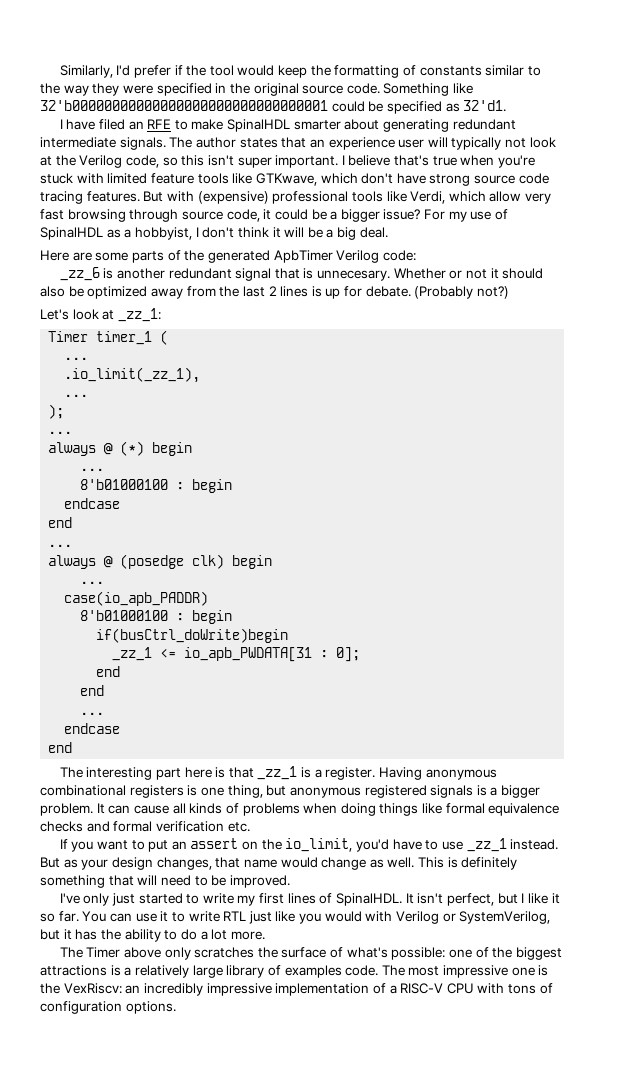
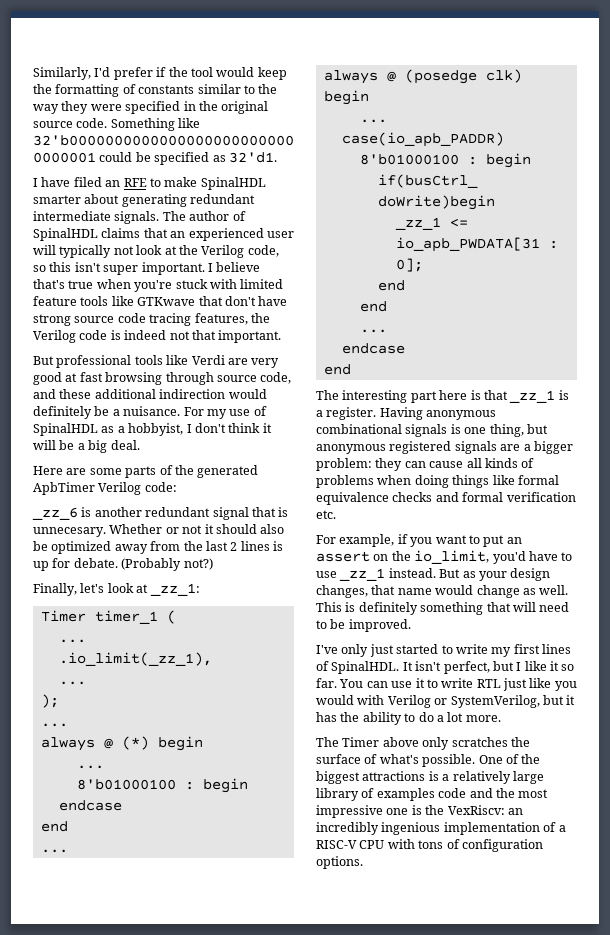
[239,138,278,148] states -> [232,211,246,221] [33,228,141,241] of SpinalHDL claims
[328,137,395,150] experience -> [188,228,264,241] experienced
[255,173,358,186] GTKwave, which -> [137,296,223,306] GTKwave that
[86,191,552,204] features. But with (expensive) professional tools like Verdi, which allow very -> [194,313,270,325] [33,330,282,343] [33,355,280,368] [33,372,78,385] features, the Verilog code is indeed not that important. // But professional tools like Verdi are very good at
[263,209,421,222] it could be a bigger issue? -> [33,389,267,399] [33,406,181,419] and these additional indirection would definitely be a nuisance.
[40,309,69,320] Let's -> [33,583,105,596] Finally, let's
[129,785,184,798] registers -> [405,424,448,437] signals
[476,785,541,798] [40,803,105,816] is a bigger problem. It -> [500,441,573,454] [316,458,403,471] are a bigger problem: they
[59,839,68,849] If -> [316,534,408,547] For example, if
[391,947,473,960] possible: one -> [422,754,503,767] possible. One
[345,965,405,976] code. The -> [438,788,515,798] code and the
[206,983,272,996] impressive -> [381,822,441,835] ingenious

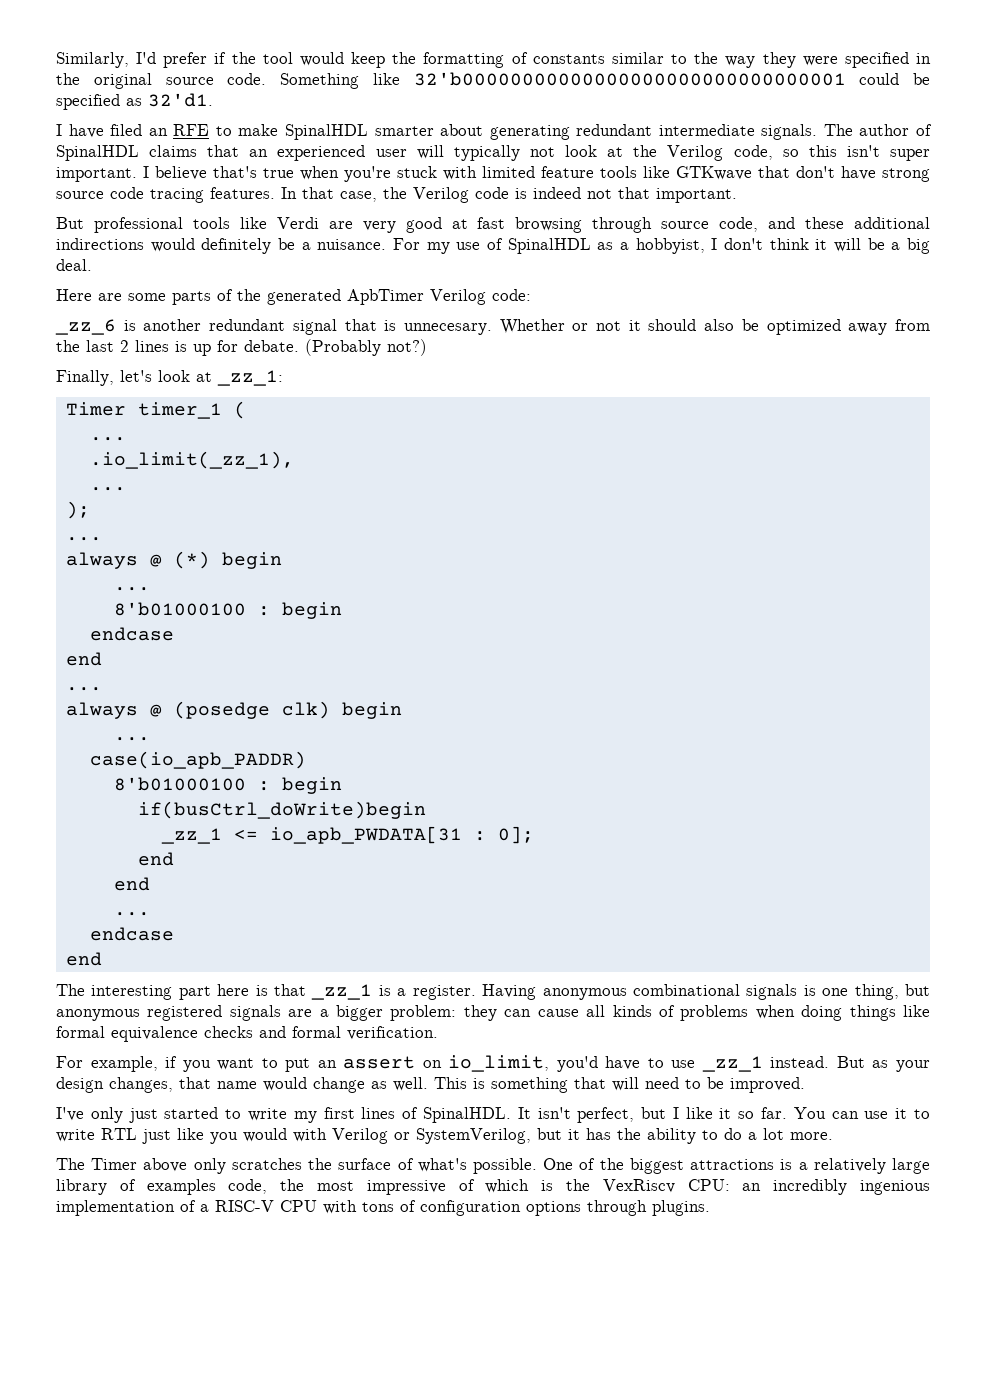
[194,313,248,325] features, -> [210,187,377,202] features. In that case,
[159,389,226,399] indirection -> [56,238,144,250] indirections
[506,492,576,502] [316,510,336,519] verification etc. -> [347,1026,438,1040] verification.
[391,551,411,561] the -> (442, 1064) none
[358,602,418,615] definitely -> (485, 1083) none
[438,788,493,798] code and -> [228,1179,268,1194] code,
[386,805,505,815] one is the VexRiscv: -> [458,1179,730,1193] of which is the VexRiscv CPU:
[316,856,363,869] options. -> [526,1200,710,1216] options through plugins.

